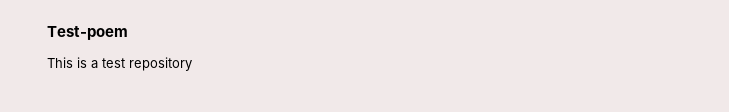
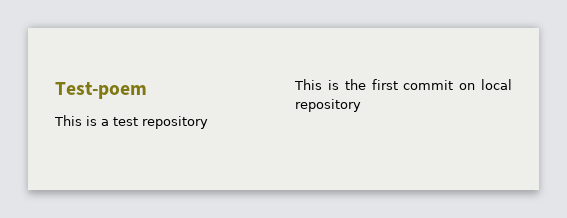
(192, 64) none -> [294,79,512,90] [295,99,361,112] // This is the first commit on local repository

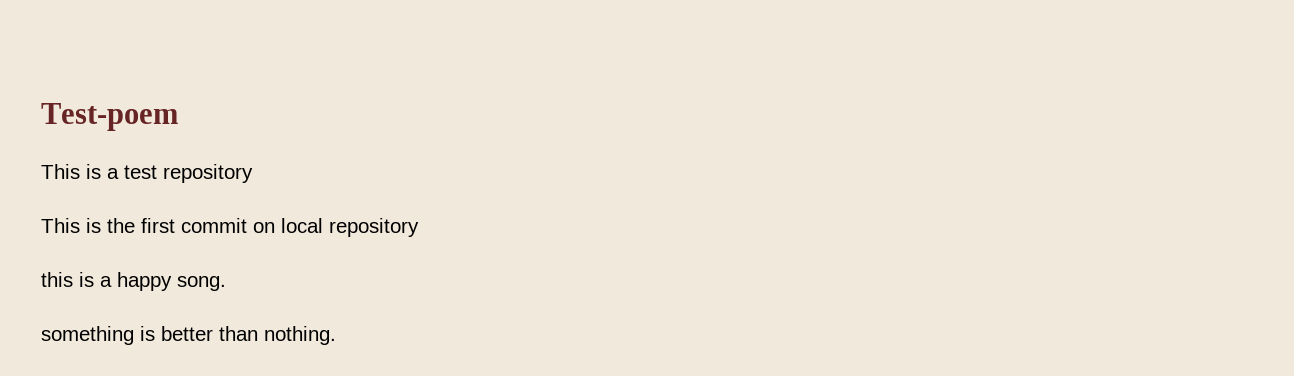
(361, 105) none -> [41,272,226,291] [41,326,336,345] // this is a happy song. // something is better than nothing.

